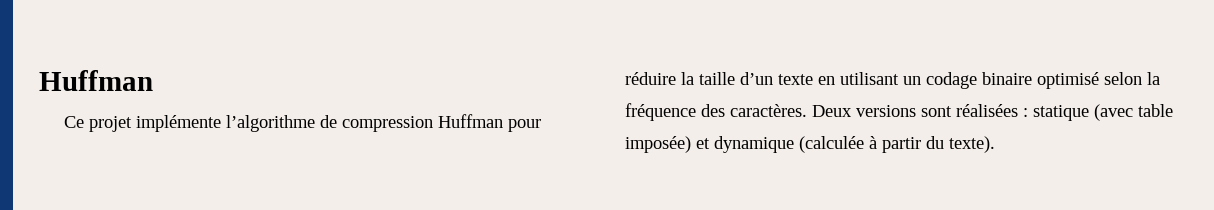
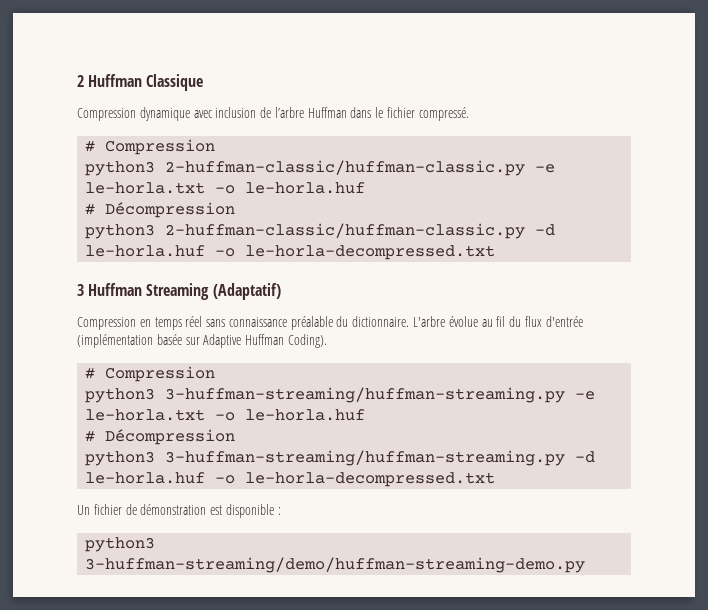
[39,70,153,91] [63,114,541,132] [625,72,1160,89] [625,103,1173,121] [625,136,995,153] Huffman // Ce projet implémente l’algorithme de compression Huffman pour réduire la taille d’un texte en utilisant un codage binaire optimisé selon la fréquence des caractères. Deux versions sont réalisées : statique (avec table imposée) et dynamique (calculée à partir du texte). -> [77,74,204,91] [77,107,469,121] [85,139,216,155] [85,160,556,176] [85,182,366,194] [85,202,236,218] [85,223,556,239] [85,245,496,260] [77,283,281,300] [77,316,583,330] [77,334,327,348] [85,366,216,382] [85,387,596,403] [85,409,366,421] [85,429,236,445] [85,450,596,466] [85,472,496,487] [77,504,281,518] [85,537,156,552] [85,557,586,573] 2 Huffman Classique // Compression dynamique avec inclusion de l’arbre Huffman dans le fichier compressé. // # Compression // python3 2-huffman-classic/huffman-classic.py -e le-horla.txt -o le-horla.huf // # Décompression // python3 2-huffman-classic/huffman-classic.py -d le-horla.huf -o le-horla-decompressed.txt // 3 Huffman Streaming (Adaptatif) // Compression en temps réel sans connaissance préalable du dictionnaire. L'arbre évolue au fil du flux d'entrée (implémentation basée sur Adaptive Huffman Coding). // # Compression // python3 3-huffman-streaming/huffman-streaming.py -e le-horla.txt -o le-horla.huf // # Décompression // python3 3-huffman-streaming/huffman-streaming.py -d le-horla.huf -o le-horla-decompressed.txt // Un fichier de démonstration est disponible : // python3 3-huffman-streaming/demo/huffman-streaming-demo.py

